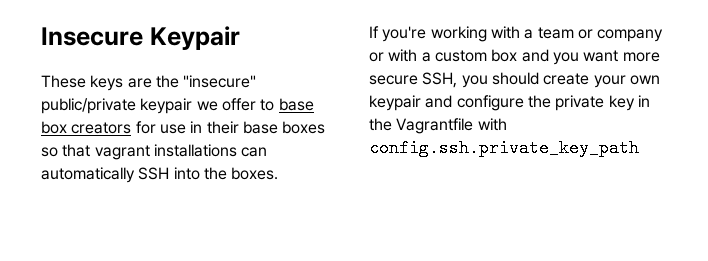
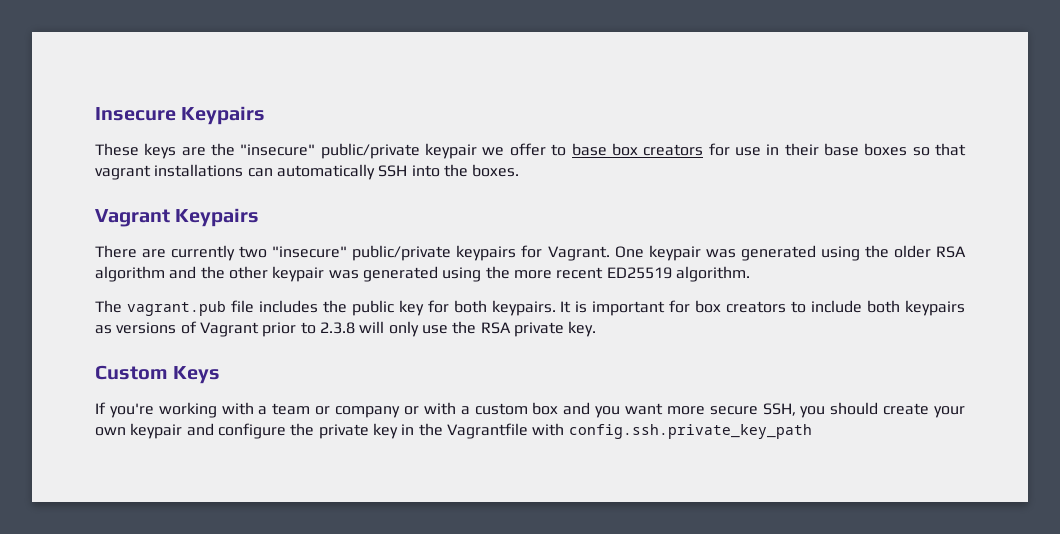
[149,26,240,50] Keypair -> [181,106,266,125] Keypairs
(279, 173) none -> [95,208,260,227] [95,245,966,261] [95,266,750,282] [95,300,965,316] [95,321,597,337] [95,365,221,384] // Vagrant Keypairs // There are currently two "insecure" public/private keypairs for Vagrant. One keypair was generated using the older RSA algorithm and the other keypair was generated using the more recent ED25519 algorithm. // The vagrant.pub file includes the public key for both keypairs. It is important for box creators to include both keypairs as versions of Vagrant prior to 2.3.8 will only use the RSA private key. // Custom Keys

